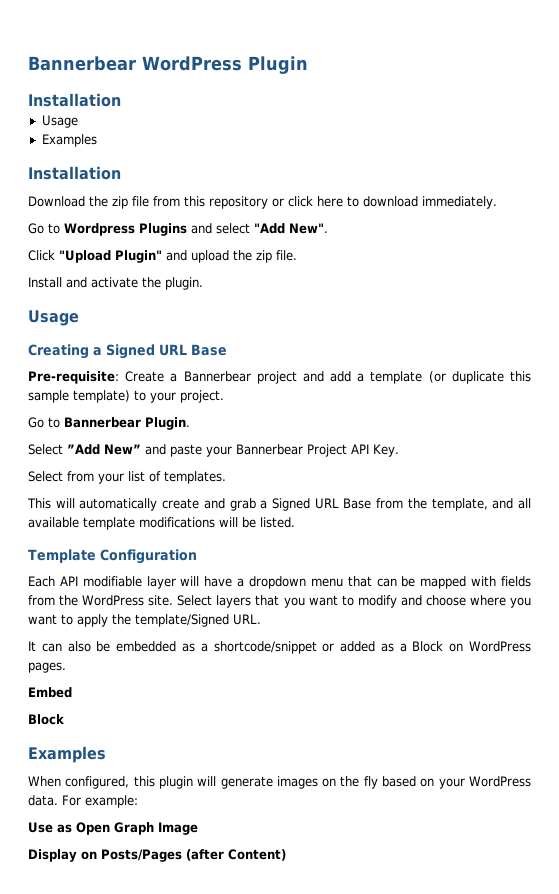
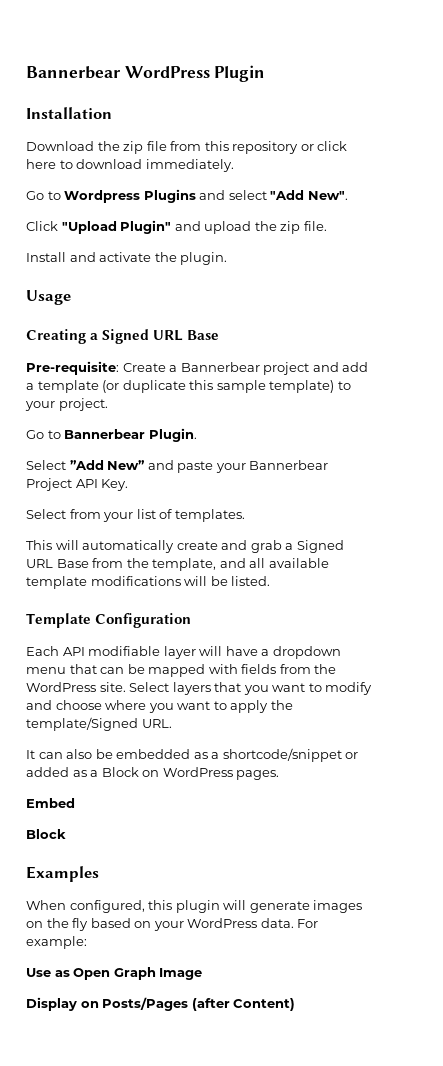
[41,115,78,128] [41,134,97,147] [28,166,121,180] // Usage // Examples // Installation -> (112, 113) none

